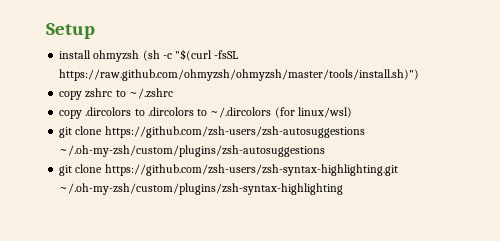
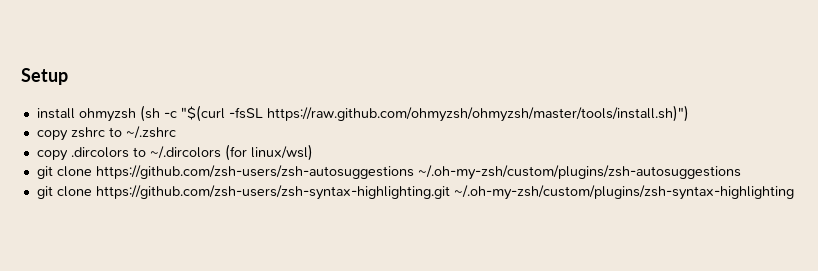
[147,107,208,116] .dircolors to -> (146, 152) none

